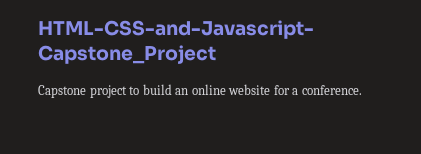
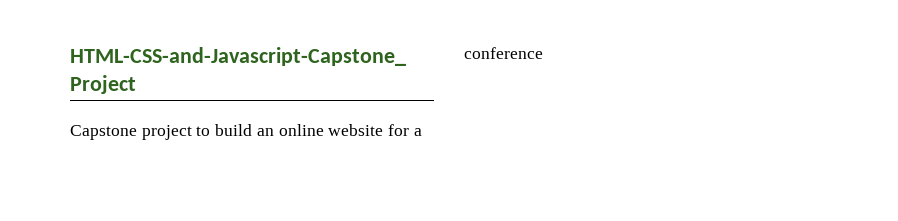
[301,85,362,95] conference. -> [464,47,543,59] conference

